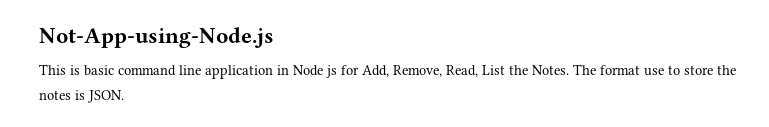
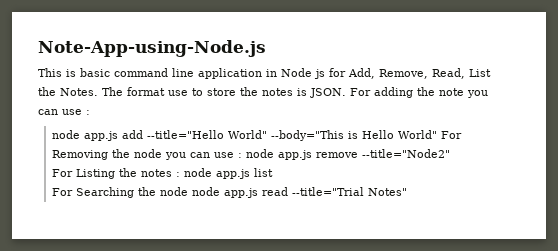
[39,27,274,48] Not-App-using-Node.js -> [38,40,266,57] Note-App-using-Node.js
(124, 96) none -> [350,87,488,98] [38,109,90,115] [51,130,462,141] [51,149,450,160] [51,168,273,179] [51,187,407,198] For adding the note you can use : // node app.js add --title="Hello World" --body="This is Hello World" For Removing the node you can use : node app.js remove --title="Node2" // For Listing the notes : node app.js list // For Searching the node node app.js read --title="Trial Notes"

